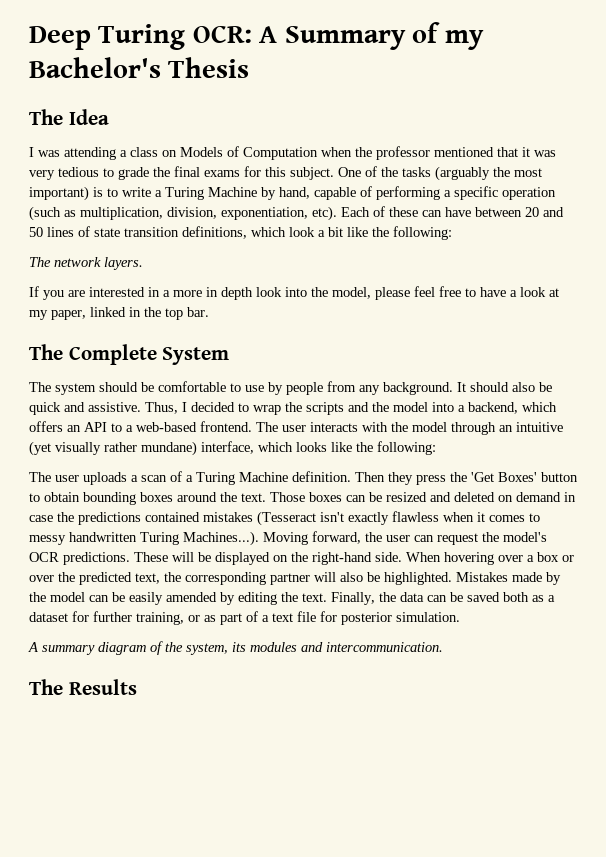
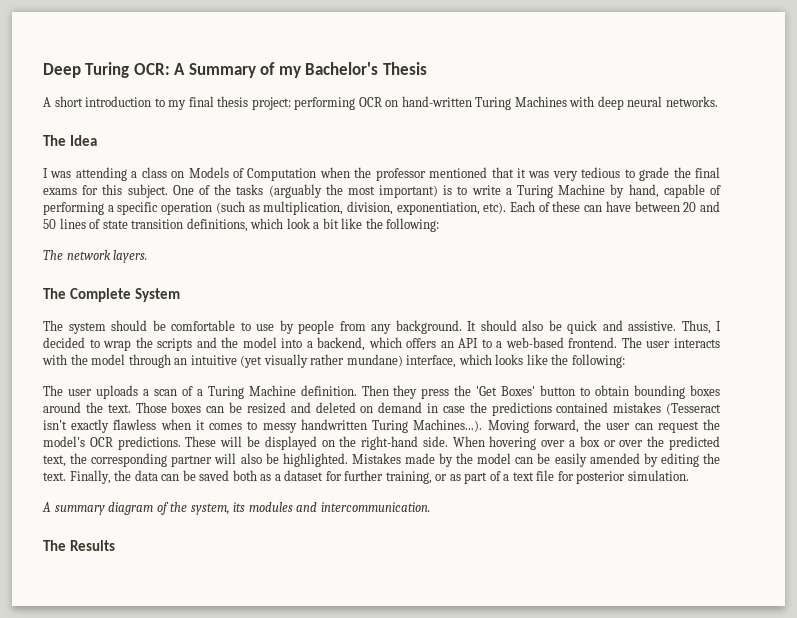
(250, 67) none -> [43,96,718,110] // A short introduction to my final thesis project: performing OCR on hand-written Turing Machines with deep neural networks.
[29,286,559,300] [29,307,209,320] // If you are interested in a more in depth look into the model, please feel free to have a look at my paper, linked in the top bar. -> (148, 256) none

